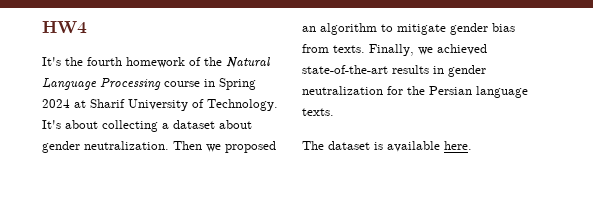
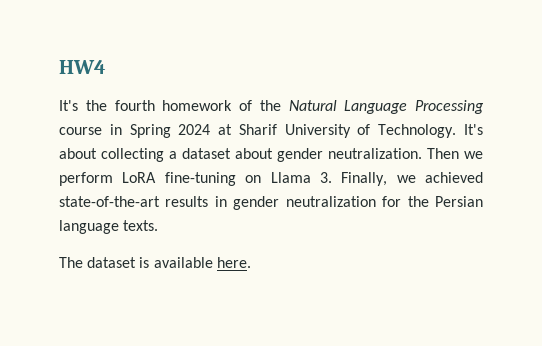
[225,141,276,153] [302,23,515,35] [302,44,365,53] proposed an algorithm to mitigate gender bias from texts. -> [59,172,332,186] perform LoRA fine-tuning on Llama 3.

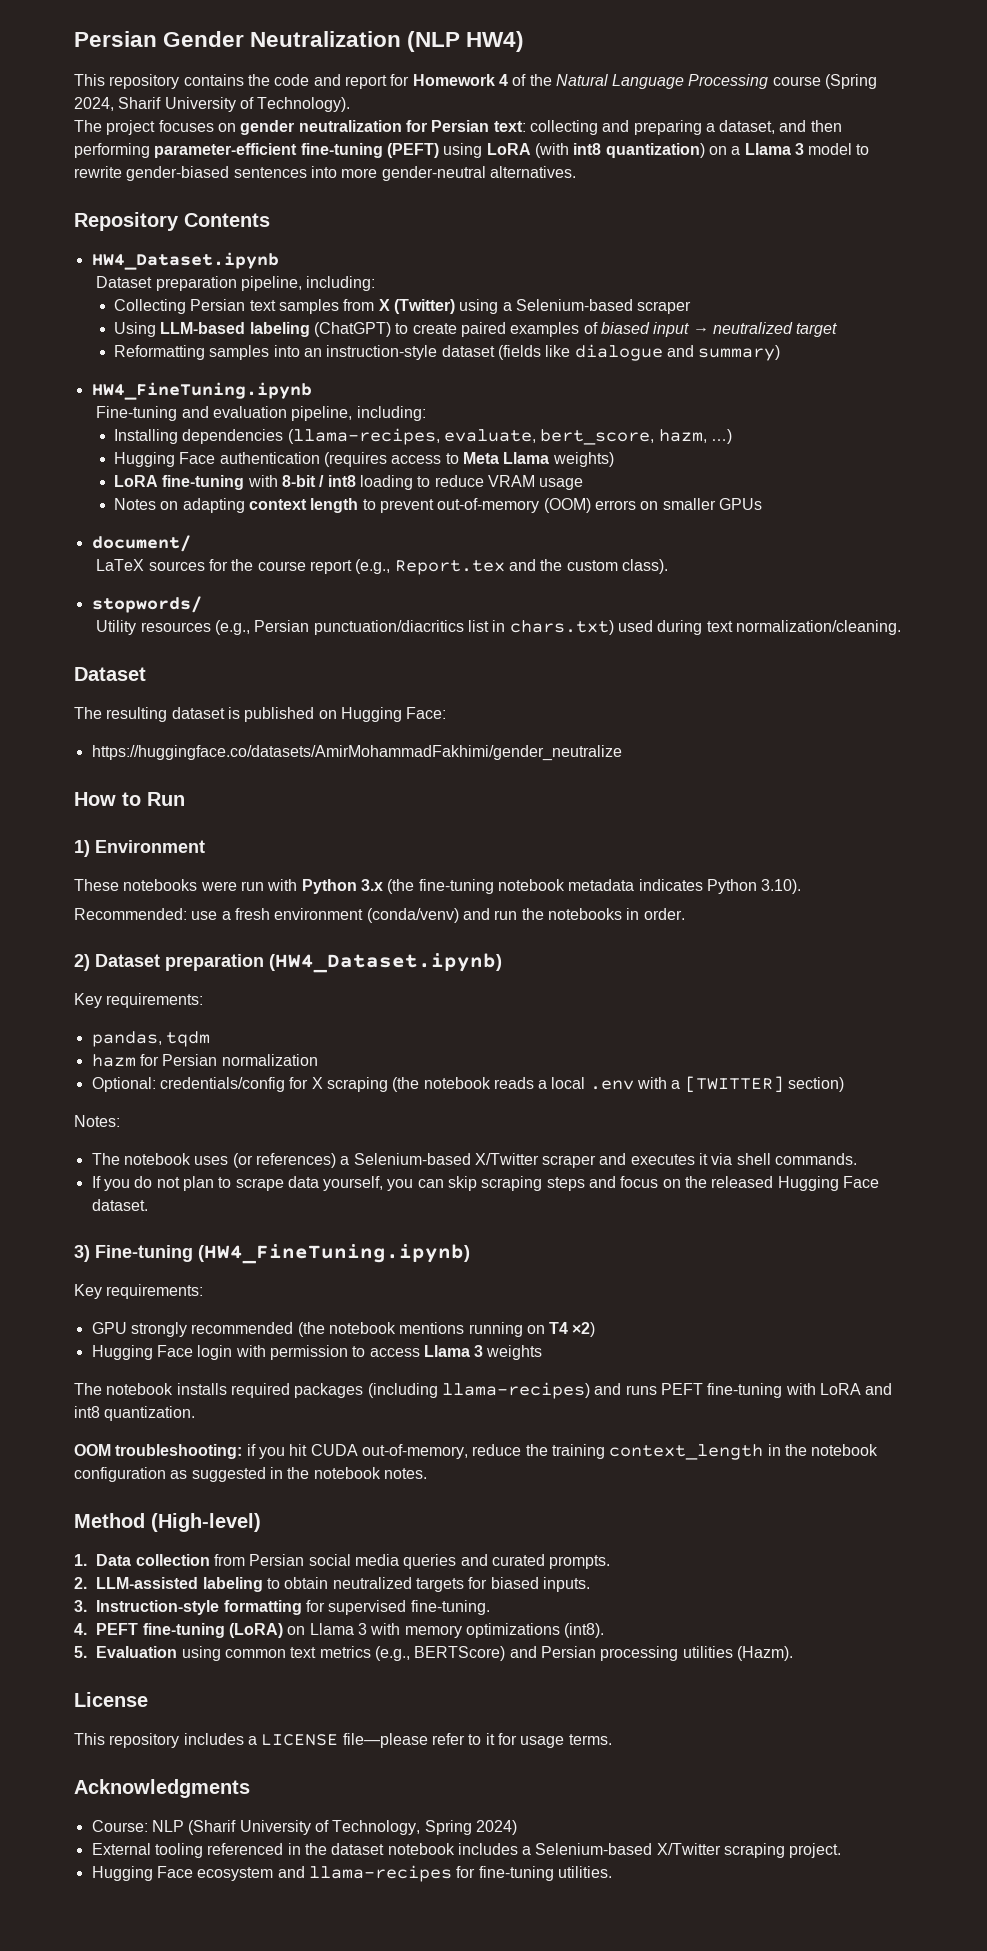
[59,60,106,74] [59,100,233,111] HW4 // It's the fourth homework -> [74,31,525,52] [74,74,508,89] Persian Gender Neutralization (NLP HW4) // This repository contains the code and report for Homework 4
[109,124,483,138] [59,148,483,162] [59,172,483,186] [59,196,483,210] [59,220,159,234] [59,257,83,268] in Spring 2024 at Sharif University of Technology. It's about collecting a dataset about gender neutralization. Then we perform LoRA fine-tuning on Llama 3. Finally, we achieved state-of-the-art results in gender neutralization for the Persian language texts. // The -> [825,74,878,89] [74,97,351,112] [74,120,842,135] [74,143,870,158] [74,166,576,181] [74,212,270,231] [91,252,279,270] [96,276,376,291] [113,299,692,314] [113,322,838,337] [113,344,781,361] [91,382,312,400] [96,406,426,421] [113,428,732,445] [113,452,614,467] [113,475,584,490] [113,498,762,513] [91,535,191,552] [96,559,668,575] [91,596,202,613] [96,620,901,635] [74,667,146,681] [74,707,168,722] (Spring 2024, Sharif University of Technology). // The project focuses on gender neutralization for Persian text: collecting and preparing a dataset, and then performing parameter-efficient fine-tuning (PEFT) using LoRA (with int8 quantization) on a Llama 3 model to rewrite gender-biased sentences into more gender-neutral alternatives. // Repository Contents // HW4_Dataset.ipynb // Dataset preparation pipeline, including: // Collecting Persian text samples from X (Twitter) using a Selenium-based scraper // Using LLM-based labeling (ChatGPT) to create paired examples of biased input → neutralized target // Reformatting samples into an instruction-style dataset (fields like dialogue and summary) // HW4_FineTuning.ipynb // Fine-tuning and evaluation pipeline, including: // Installing dependencies (llama-recipes, evaluate, bert_score, hazm, …) // Hugging Face authentication (requires access to Meta Llama weights) // LoRA fine-tuning with 8-bit / int8 loading to reduce VRAM usage // Notes on adapting context length to prevent out-of-memory (OOM) errors on smaller GPUs // document/ // LaTeX sources for the course report (e.g., Report.tex and the custom class). // stopwords/ // Utility resources (e.g., Persian punctuation/diacritics list in chars.txt) used during text normalization/cleaning. // Dataset // The resulting
[153,257,251,268] available here. -> [244,707,447,722] [91,745,622,761] [74,792,185,806] [74,840,205,857] [74,879,802,894] [74,908,685,923] [74,953,502,973] [74,993,204,1008] [91,1031,210,1047] [91,1054,318,1067] [91,1076,845,1093] [74,1115,120,1127] [91,1153,858,1168] [91,1176,880,1191] [91,1199,148,1211] [74,1244,470,1264] [74,1284,204,1299] [91,1322,596,1337] [91,1345,543,1360] [74,1382,893,1399] [74,1406,196,1421] [74,1444,879,1460] [74,1467,427,1482] [74,1513,261,1532] [74,1554,611,1569] [74,1577,590,1592] [74,1600,490,1615] [74,1623,605,1638] [74,1646,793,1661] [74,1692,148,1707] [74,1733,612,1748] [74,1779,250,1798] [91,1820,517,1835] [91,1843,842,1858] [91,1865,612,1882] published on Hugging Face: // https://huggingface.co/datasets/AmirMohammadFakhimi/gender_neutralize // How to Run // 1) Environment // These notebooks were run with Python 3.x (the fine-tuning notebook metadata indicates Python 3.10). // Recommended: use a fresh environment (conda/venv) and run the notebooks in order. // 2) Dataset preparation (HW4_Dataset.ipynb) // Key requirements: // pandas, tqdm // hazm for Persian normalization // Optional: credentials/config for X scraping (the notebook reads a local .env with a [TWITTER] section) // Notes: // The notebook uses (or references) a Selenium-based X/Twitter scraper and executes it via shell commands. // If you do not plan to scrape data yourself, you can skip scraping steps and focus on the released Hugging Face dataset. // 3) Fine-tuning (HW4_FineTuning.ipynb) // Key requirements: // GPU strongly recommended (the notebook mentions running on T4 ×2) // Hugging Face login with permission to access Llama 3 weights // The notebook installs required packages (including llama-recipes) and runs PEFT fine-tuning with LoRA and int8 quantization. // OOM troubleshooting: if you hit CUDA out-of-memory, reduce the training context_length in the notebook configuration as suggested in the notebook notes. // Method (High-level) // 1. Data collection from Persian social media queries and curated prompts. // 2. LLM-assisted labeling to obtain neutralized targets for biased inputs. // 3. Instruction-style formatting for supervised fine-tuning. // 4. PEFT fine-tuning (LoRA) on Llama 3 with memory optimizations (int8). // 5. Evaluation using common text metrics (e.g., BERTScore) and Persian processing utilities (Hazm). // License // This repository includes a LICENSE file—please refer to it for usage terms. // Acknowledgments // Course: NLP (Sharif University of Technology, Spring 2024) // External tooling referenced in the dataset notebook includes a Selenium-based X/Twitter scraping project. // Hugging Face ecosystem and llama-recipes for fine-tuning utilities.

